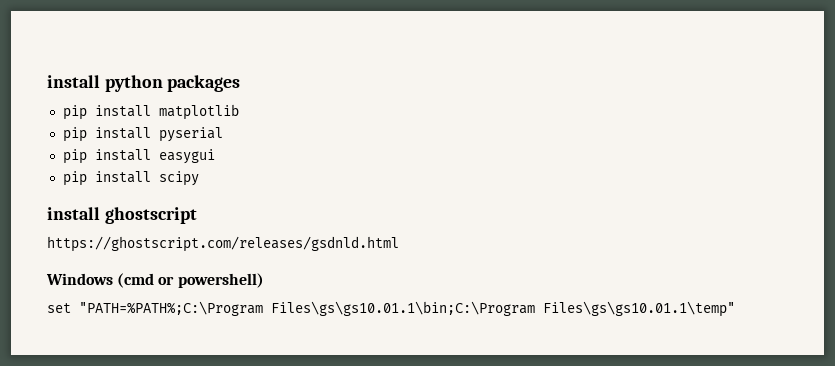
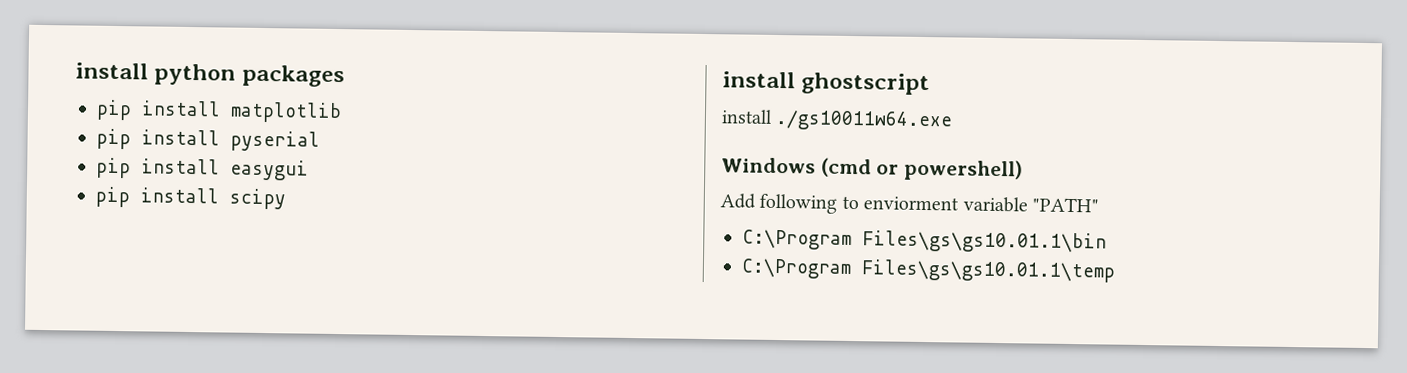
[47,236,399,252] https://ghostscript.com/releases/gsdnld.html -> [721,109,954,132] install ./gs10011w64.exe
[47,301,735,317] set "PATH=%PATH%;C:\Program Files\gs\gs10.01.1\bin;C:\Program Files\gs\gs10.01.1\temp" -> [720,193,1099,214] [742,229,1107,254] [741,258,1116,283] Add following to enviorment variable "PATH" // C:\Program Files\gs\gs10.01.1\bin // C:\Program Files\gs\gs10.01.1\temp

